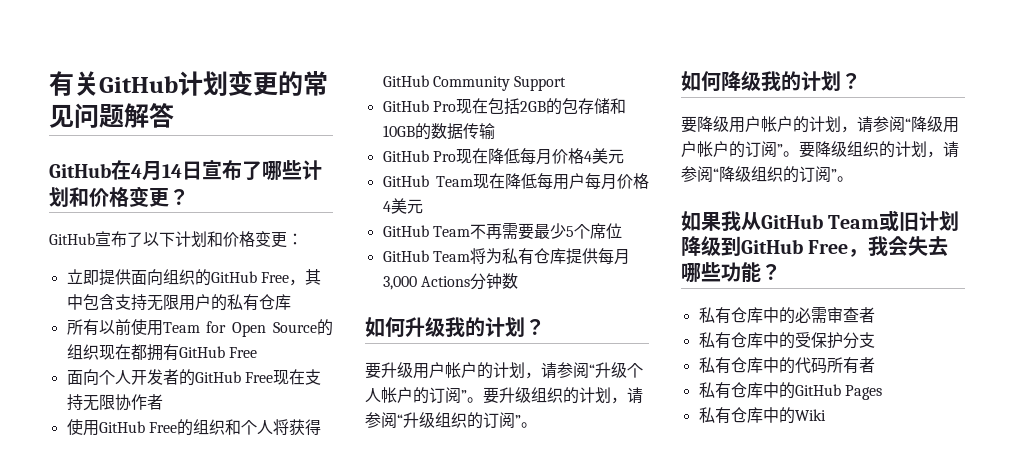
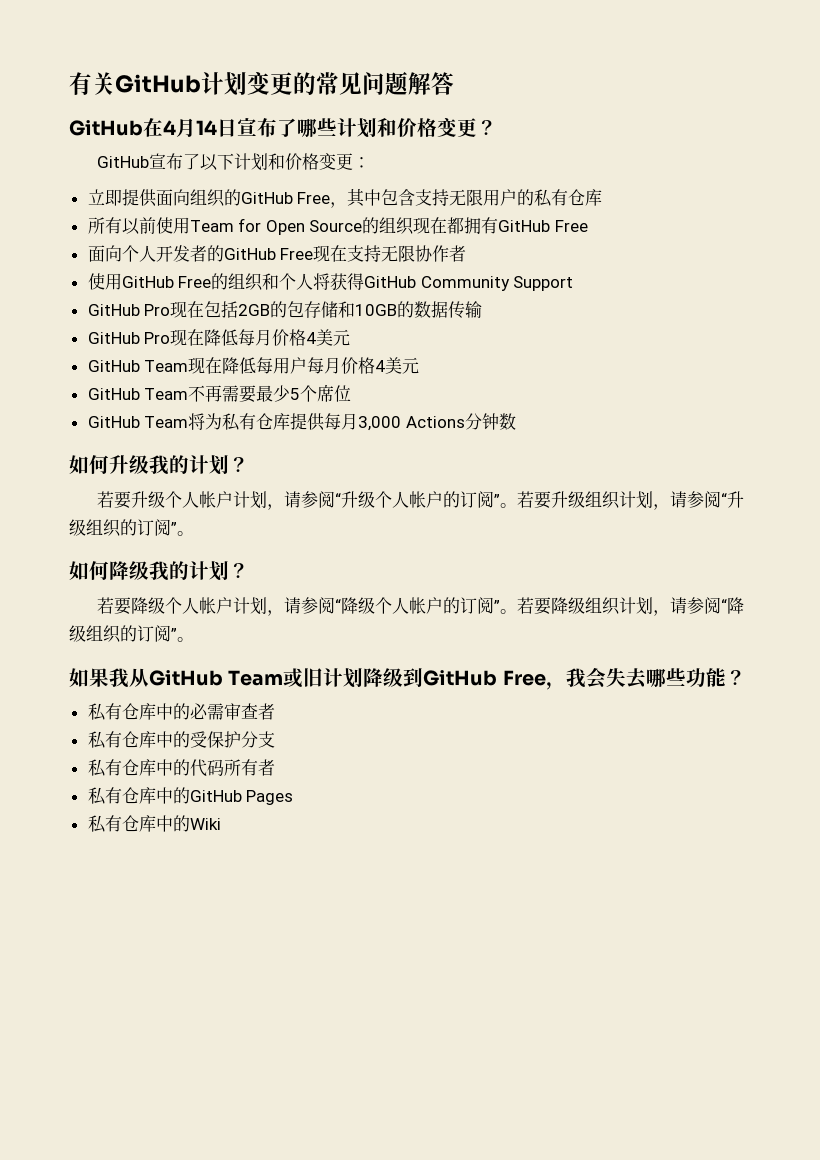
[365,362,493,379] 要升级用户帐户的 -> [96,491,233,509] 若要升级个人帐户
(483, 400) none -> [516,491,534,508] 若
[563,387,579,404] 的 -> (620, 500) none
[681,116,959,133] [681,141,799,158] 要降级用户帐户的计划，请参阅“降级用户帐户的订阅”。 -> [96,597,534,616] 若要降级个人帐户计划，请参阅“降级个人帐户的订阅”。若
[879,141,895,158] 的 -> (620, 606) none

